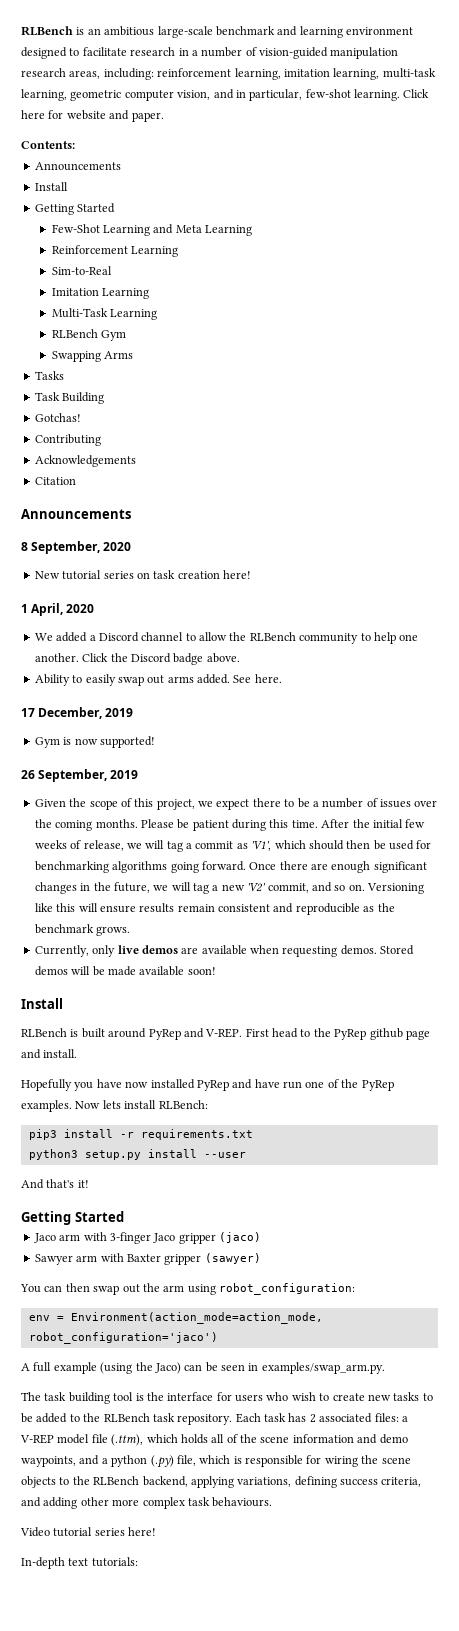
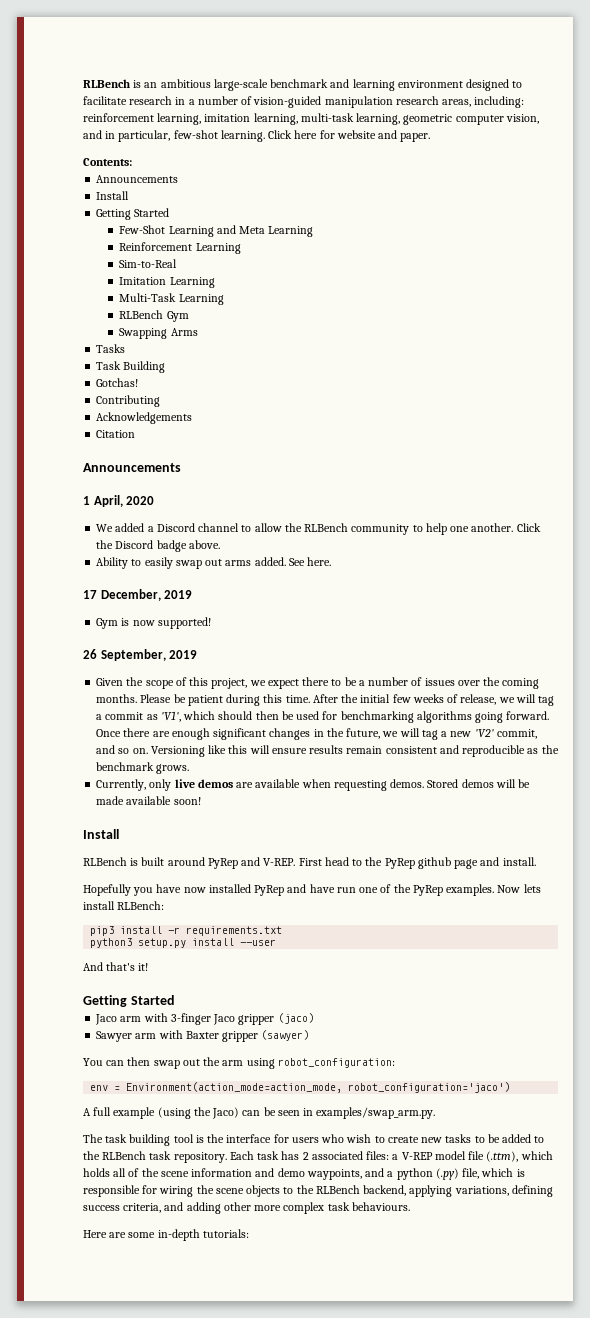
[21,541,132,554] [34,570,251,580] // 8 September, 2020 // New tutorial series on task creation here! -> (181, 467) none
[20,1527,157,1537] [21,1557,89,1569] Video tutorial series here! // In-depth text -> [83,1229,200,1241] Here are some in-depth

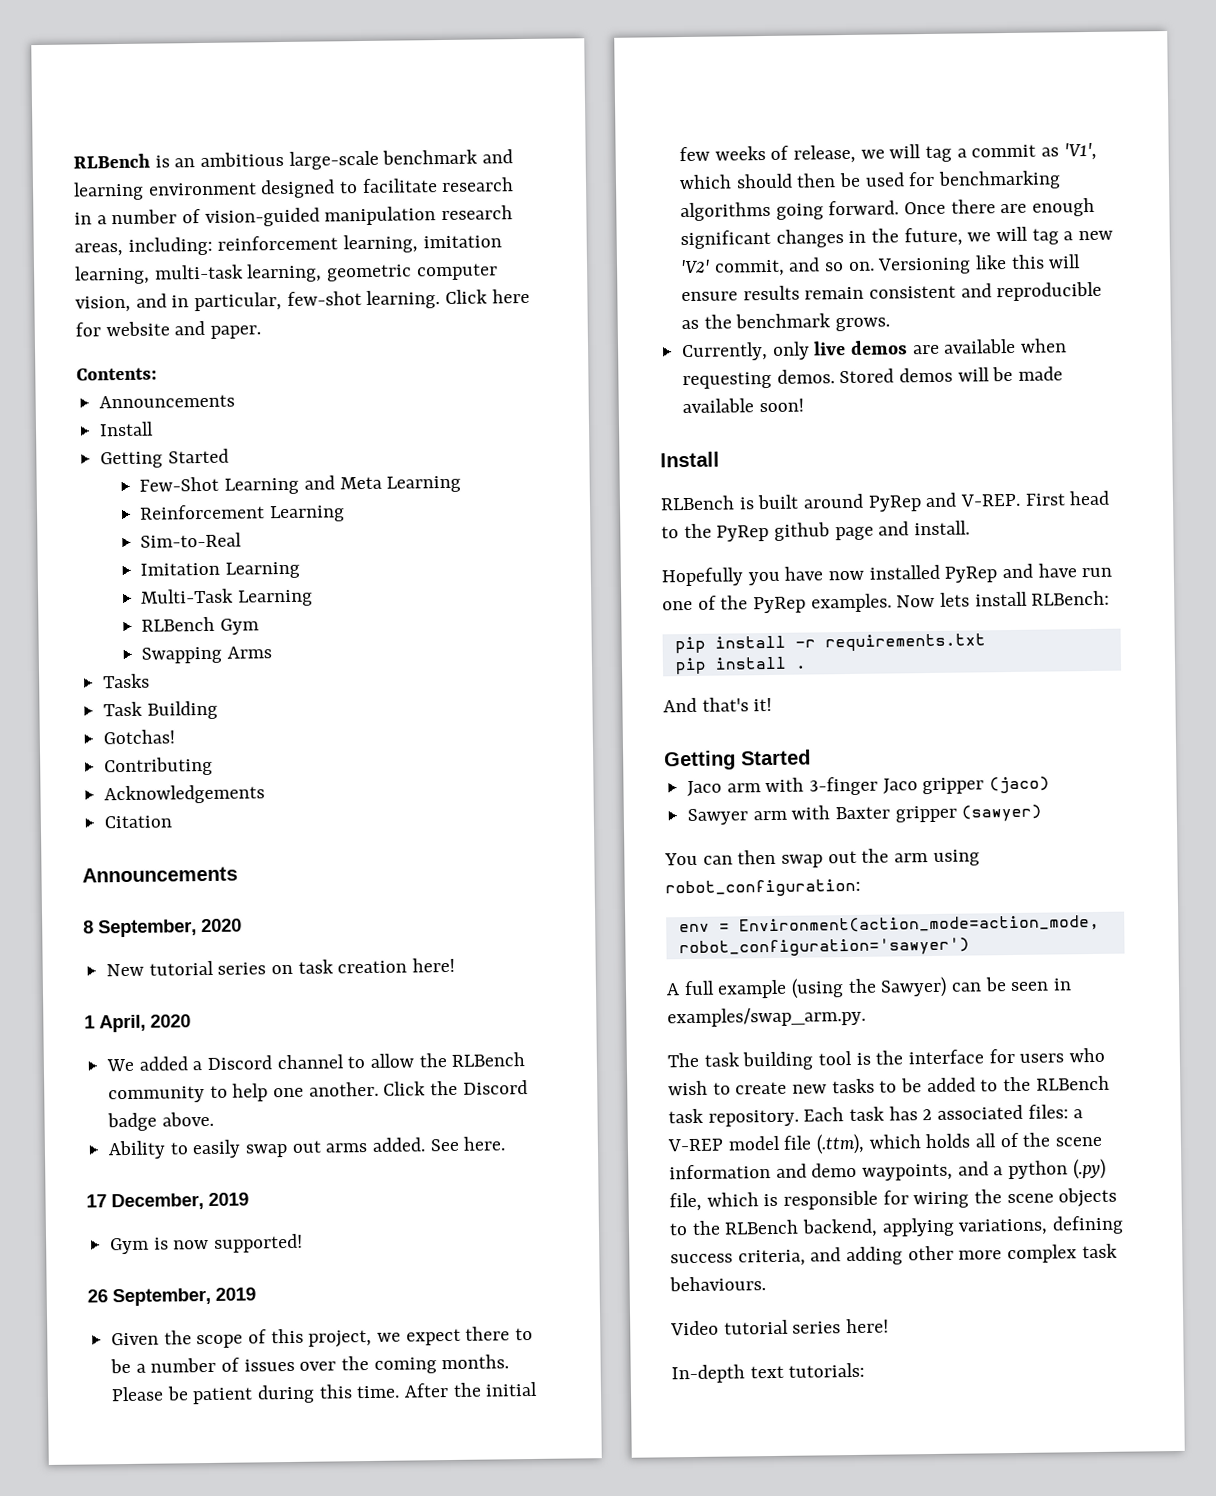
(181, 467) none -> [83,918,242,938] [106,957,456,977] // 8 September, 2020 // New tutorial series on task creation here!
[90,926,115,936] pip3 -> [674,636,706,654] pip
[90,938,277,948] python3 setup.py install --user -> [674,656,807,675] pip install .
[348,1082,511,1093] robot_configuration='jaco') -> [678,937,970,958] robot_configuration='sawyer')
[212,1107,240,1119] Jaco) -> [880,976,948,998] Sawyer)
[83,1229,200,1241] Here are some in-depth -> [670,1318,890,1336] [671,1364,784,1384] Video tutorial series here! // In-depth text

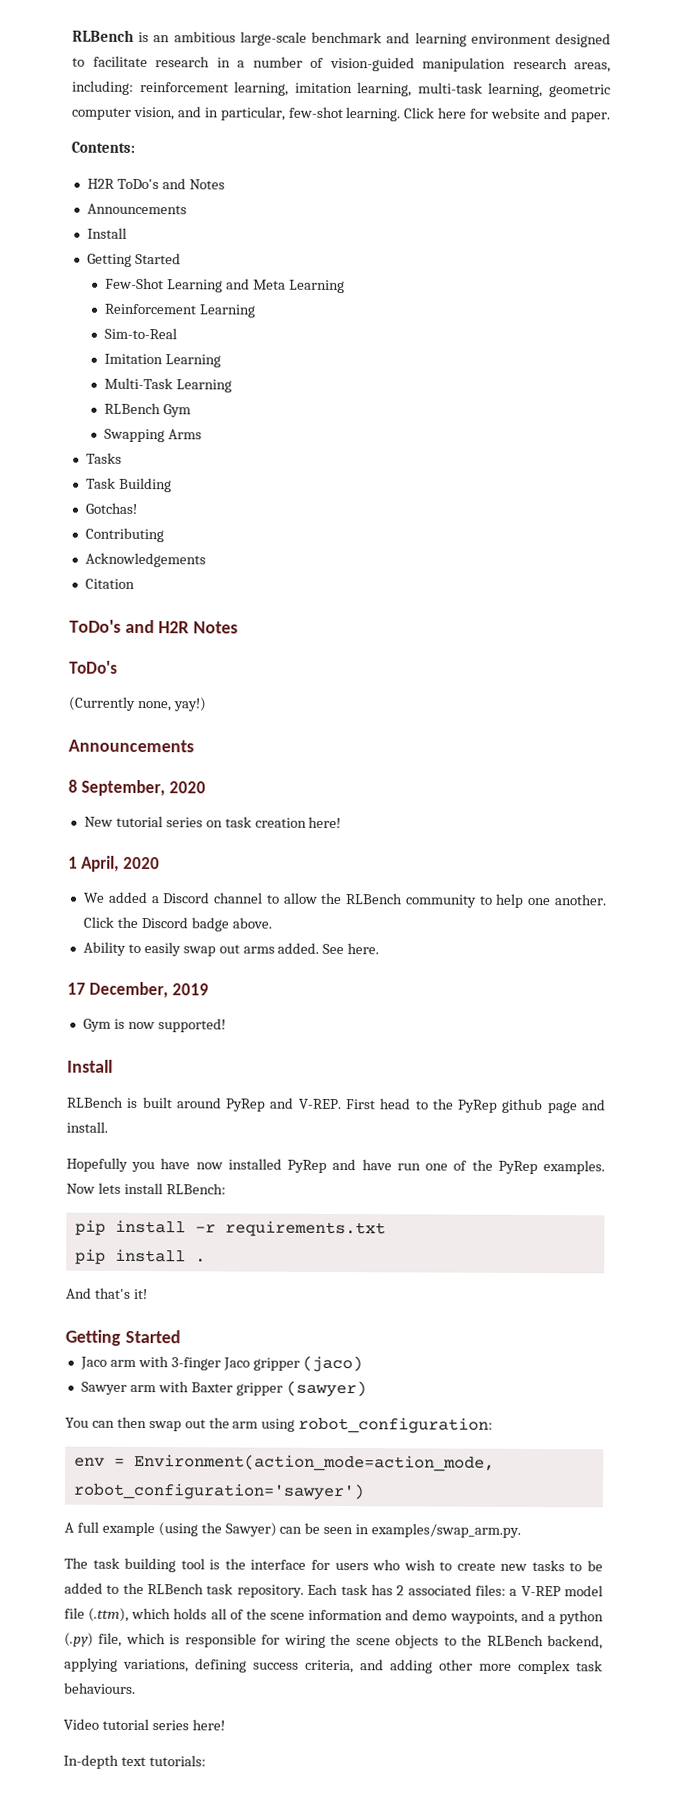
(157, 374) none -> [86,178,225,190] // H2R ToDo's and Notes
(173, 822) none -> [69,619,239,634] [69,660,118,674] [68,696,207,712] // ToDo's and H2R Notes // ToDo's // (Currently none, yay!)
[87,1287,256,1307] [111,1326,534,1349] [110,1354,510,1374] [111,1381,539,1405] [679,142,1097,164] [679,170,1062,190] [680,197,1096,222] [680,226,1114,250] [680,254,1082,277] [681,281,1103,302] [681,313,891,332] [681,338,1068,362] [682,366,1064,390] [682,398,804,414] // 26 September, 2019 // Given the scope of this project, we expect there to be a number of issues over the coming months. Please be patient during this time. After the initial few weeks of release, we will tag a commit as 'V1', which should then be used for benchmarking algorithms going forward. Once there are enough significant changes in the future, we will tag a new 'V2' commit, and so on. Versioning like this will ensure results remain consistent and reproducible as the benchmark grows. // Currently, only live demos are available when requesting demos. Stored demos will be made available soon! -> (226, 1025) none

